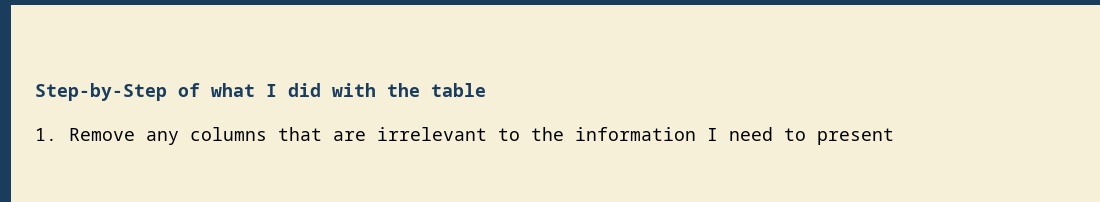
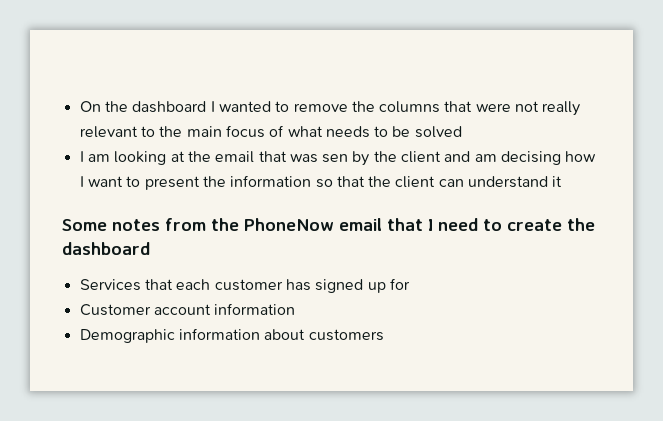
[35,83,486,101] [35,127,894,145] Step-by-Step of what I did with the table // 1. Remove any columns that are irrelevant to the information I need to present -> [79,101,581,116] [79,125,462,138] [79,151,597,166] [79,175,563,190] [62,218,595,231] [62,242,150,255] [79,278,410,293] [79,303,296,316] [79,328,384,343] On the dashboard I wanted to remove the columns that were not really relevant to the main focus of what needs to be solved // I am looking at the email that was sen by the client and am decising how I want to present the information so that the client can understand it // Some notes from the PhoneNow email that I need to create the dashboard // Services that each customer has signed up for // Customer account information // Demographic information about customers

